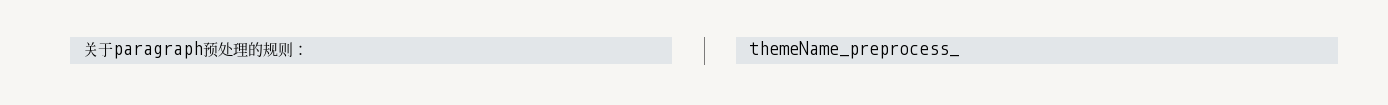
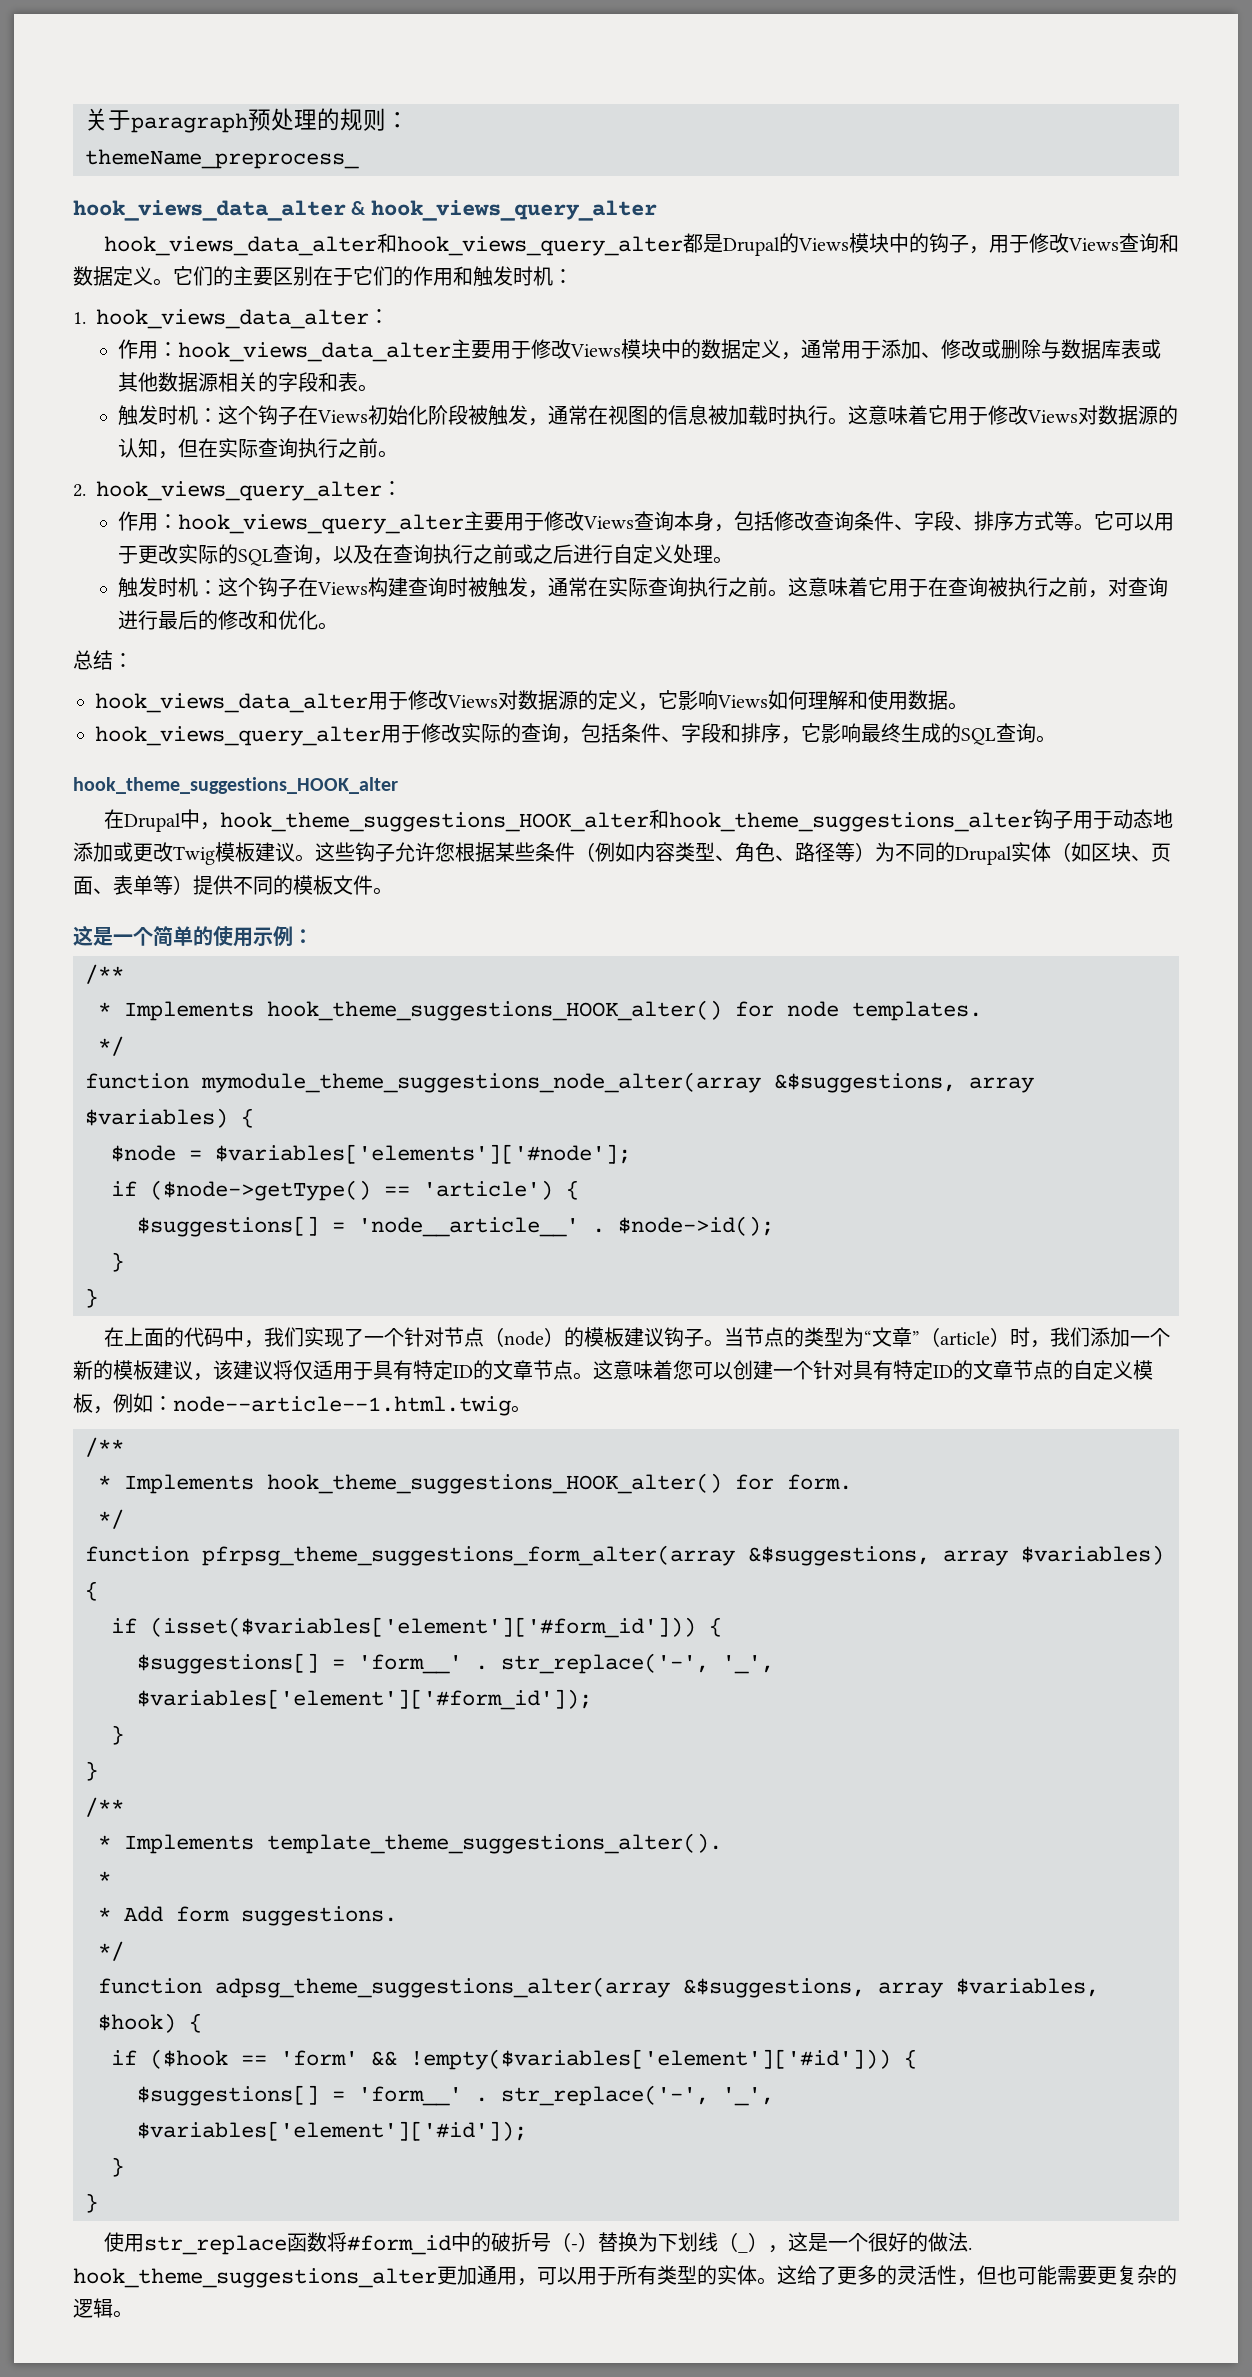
(959, 50) none -> [73,200,657,221] [103,233,1179,256] [73,266,573,287] [73,309,389,329] [117,339,1161,362] [117,372,378,392] [117,405,1178,426] [117,438,398,459] [73,481,402,501] [117,511,1174,534] [117,544,733,566] [117,577,1168,598] [117,610,338,630] [73,650,133,670] [95,690,968,713] [95,723,1056,746] [73,777,398,794] [103,809,1173,832] [73,842,1171,865] [73,875,393,895] [73,925,313,947] [85,964,124,984] [98,1000,982,1021] [98,1036,124,1056] [85,1072,1034,1093] [85,1108,254,1128] [111,1144,631,1164] [111,1180,579,1201] [137,1216,774,1237] [111,1252,124,1272] [85,1288,98,1308] [103,1327,1170,1348] [73,1360,1153,1381] [73,1393,531,1416] [85,1437,124,1457] [98,1473,852,1494] [98,1509,124,1529] [85,1545,1164,1566] [85,1581,98,1601] [111,1617,722,1638] [137,1653,774,1674] [137,1689,592,1710] [111,1725,124,1745] [85,1761,98,1781] [85,1797,124,1817] [98,1833,722,1854] [98,1871,111,1885] [98,1906,397,1926] [98,1941,124,1961] [98,1977,1099,1998] [98,2013,202,2033] [111,2049,917,2070] [137,2085,774,2106] [137,2121,527,2141] [111,2157,124,2177] [85,2193,98,2213] [103,2232,972,2255] [73,2265,1177,2288] [73,2298,133,2318] // hook_views_data_alter & hook_views_query_alter // hook_views_data_alter和hook_views_query_alter都是Drupal的Views模块中的钩子，用于修改Views查询和数据定义。它们的主要区别在于它们的作用和触发时机： // 1. hook_views_data_alter： // 作用：hook_views_data_alter主要用于修改Views模块中的数据定义，通常用于添加、修改或删除与数据库表或其他数据源相关的字段和表。 // 触发时机：这个钩子在Views初始化阶段被触发，通常在视图的信息被加载时执行。这意味着它用于修改Views对数据源的认知，但在实际查询执行之前。 // 2. hook_views_query_alter： // 作用：hook_views_query_alter主要用于修改Views查询本身，包括修改查询条件、字段、排序方式等。它可以用于更改实际的SQL查询，以及在查询执行之前或之后进行自定义处理。 // 触发时机：这个钩子在Views构建查询时被触发，通常在实际查询执行之前。这意味着它用于在查询被执行之前，对查询进行最后的修改和优化。 // 总结： // hook_views_data_alter用于修改Views对数据源的定义，它影响Views如何理解和使用数据。 // hook_views_query_alter用于修改实际的查询，包括条件、字段和排序，它影响最终生成的SQL查询。 // hook_theme_suggestions_HOOK_alter // 在Drupal中，hook_theme_suggestions_HOOK_alter和hook_theme_suggestions_alter钩子用于动态地添加或更改Twig模板建议。这些钩子允许您根据某些条件（例如内容类型、角色、路径等）为不同的Drupal实体（如区块、页面、表单等）提供不同的模板文件。 // 这是一个简单的使用示例： // /** // * Implements hook_theme_suggestions_HOOK_alter() for node templates. // */ // function mymodule_theme_suggestions_node_alter(array &$suggestions, array $variables) { // $node = $variables['elements']['#node']; // if ($node->getType() == 'article') { // $suggestions[] = 'node__article__' . $node->id(); // } // } // 在上面的代码中，我们实现了一个针对节点（node）的模板建议钩子。当节点的类型为“文章”（article）时，我们添加一个新的模板建议，该建议将仅适用于具有特定ID的文章节点。这意味着您可以创建一个针对具有特定ID的文章节点的自定义模板，例如：node--article--1.html.twig。 // /** // * Implements hook_theme_suggestions_HOOK_alter() for form. // */ // function pfrpsg_theme_suggestions_form_alter(array &$suggestions, array $variables) { // if (isset($variables['element']['#form_id'])) { // $suggestions[] = 'form__' . str_replace('-', '_', $variables['element']['#form_id']); // } // } // /** // * Implements template_theme_suggestions_alter(). // * // * Add form suggestions. // */ // function adpsg_theme_suggestions_alter(array &$suggestions, array $variables, $hook) { // if ($hook == 'form' && !empty($variables['element']['#id'])) { // $suggestions[] = 'form__' . str_replace('-', '_', $variables['element']['#id']); // } // } // 使用str_replace函数将#form_id中的破折号（-）替换为下划线（_），这是一个很好的做法. hook_theme_suggestions_alter更加通用，可以用于所有类型的实体。这给了更多的灵活性，但也可能需要更复杂的逻辑。

